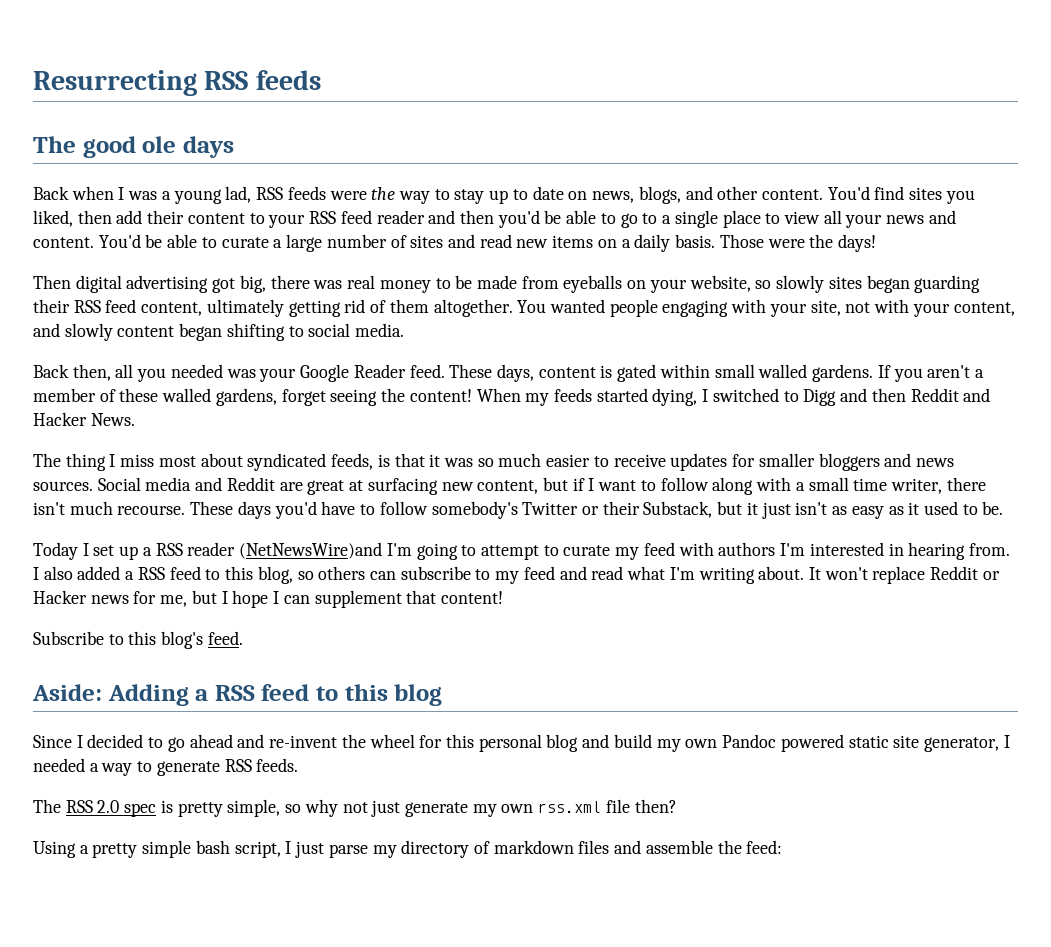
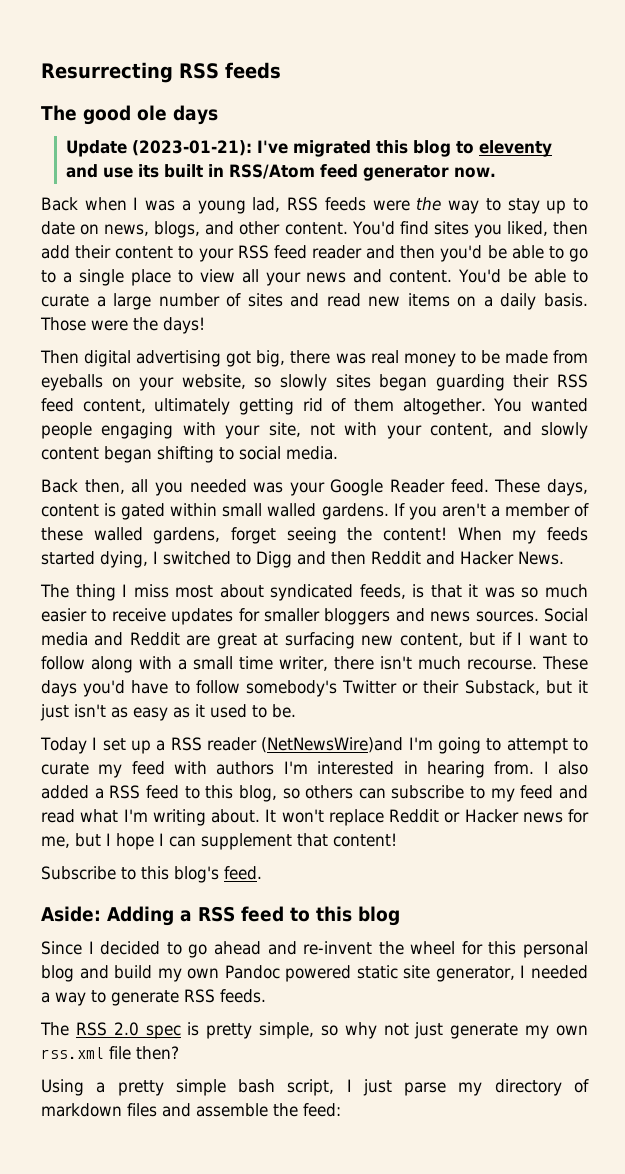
(234, 147) none -> [65,140,552,157] [65,164,496,181] // Update (2023-01-21): I've migrated this blog to eleventy and use its built in RSS/Atom feed generator now.

